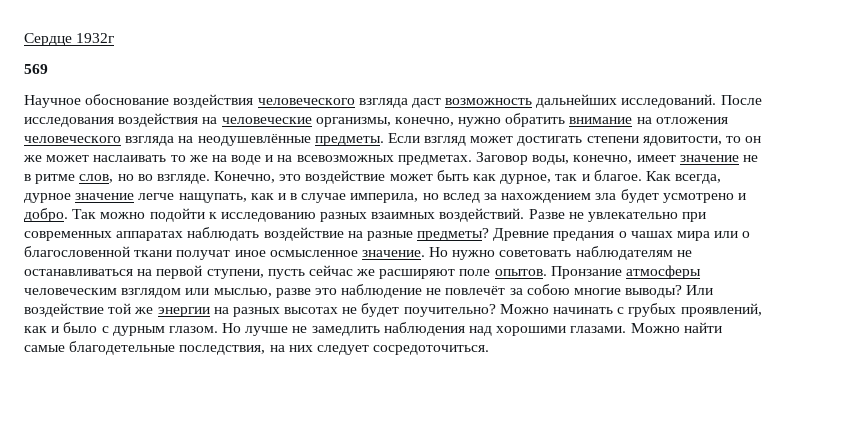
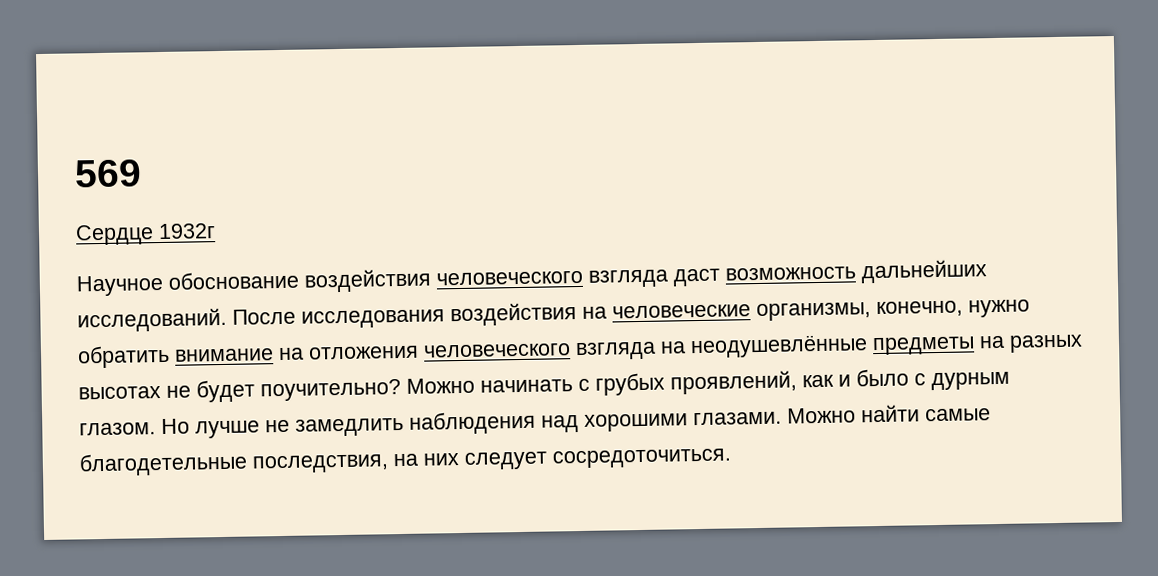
(24, 39) none -> [74,159,142,188] 569 //
[24,64,48,74] // 569 -> (216, 231) none
[314,133,762,146] [23,152,758,165] [24,170,722,184] [24,189,746,203] [24,208,707,222] [24,227,751,241] [24,246,692,260] [24,265,702,279] [24,284,714,298] [24,303,210,317] предметы. Если взгляд может достигать степени ядовитости, то он же может наслаивать то же на воде и на всевозможных предметах. Заговор воды, конечно, имеет значение не в ритме слов, но во взгляде. Конечно, это воздействие может быть как дурное, так и благое. Как всегда, дурное значение легче нащупать, как и в случае империла, но вслед за нахождением зла будет усмотрено и добро. Так можно подойти к исследованию разных взаимных воздействий. Разве не увлекательно при современных аппаратах наблюдать воздействие на разные предметы? Древние предания о чашах мира или о благословенной ткани получат иное осмысленное значение. Но нужно советовать наблюдателям не останавливаться на первой ступени, пусть сейчас же расширяют поле опытов. Пронзание атмосферы человеческим взглядом или мыслью, разве это наблюдение не повлечёт за собою многие выводы? Или воздействие той же энергии -> [872,336,975,356] предметы

